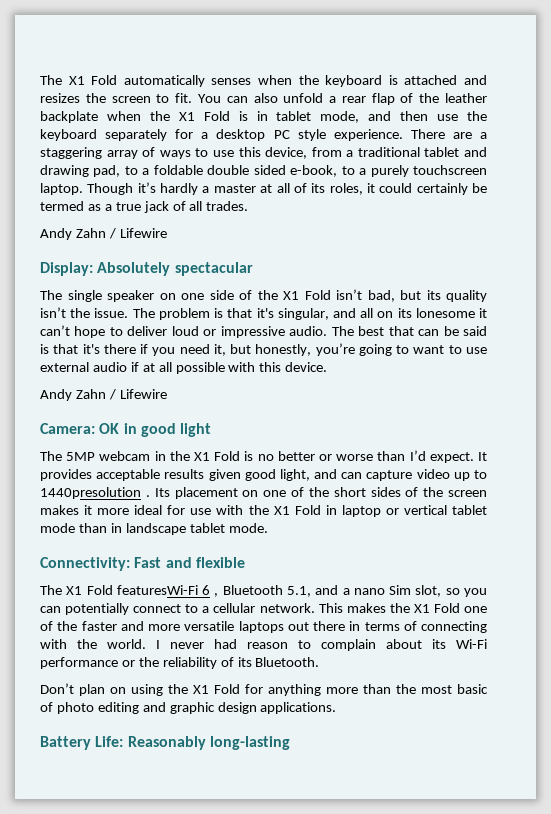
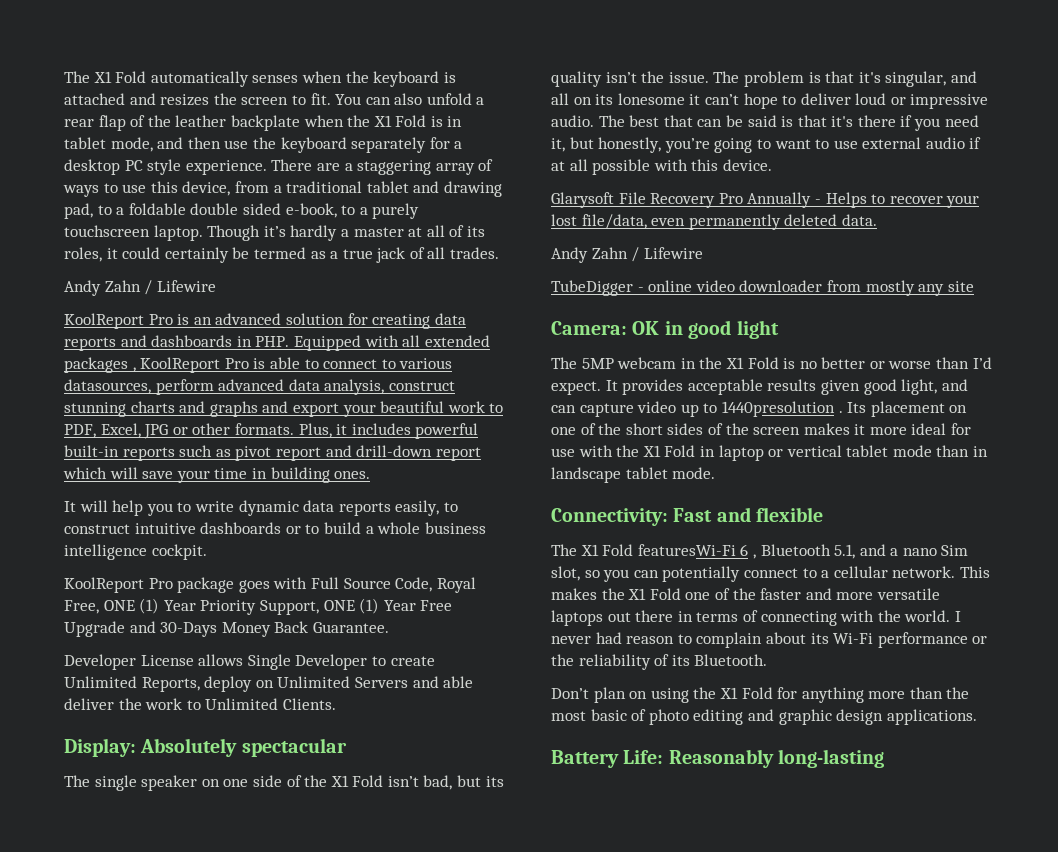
(167, 233) none -> [64,313,466,329] [64,335,490,351] [64,357,453,373] [64,379,455,395] [64,401,504,417] [64,423,479,439] [64,445,481,461] [63,467,371,483] [64,500,458,516] [64,522,486,534] [64,544,207,560] [64,577,476,593] [64,598,453,615] [64,621,389,637] [64,654,435,670] [64,676,474,692] [64,698,336,710] // KoolReport Pro is an advanced solution for creating data reports and dashboards in PHP. Equipped with all extended packages , KoolReport Pro is able to connect to various datasources, perform advanced data analysis, construct stunning charts and graphs and export your beautiful work to PDF, Excel, JPG or other formats. Plus, it includes powerful built-in reports such as pivot report and drill-down report which will save your time in building ones. // It will help you to write dynamic data reports easily, to construct intuitive dashboards or to build a whole business intelligence cockpit. // KoolReport Pro package goes with Full Source Code, Royal Free, ONE (1) Year Priority Support, ONE (1) Year Free Upgrade and 30-Days Money Back Guarantee. // Developer License allows Single Developer to create Unlimited Reports, deploy on Unlimited Servers and able deliver the work to Unlimited Clients.
[40,389,167,401] Andy Zahn / Lifewire -> [551,192,980,208] [551,214,877,230] [551,247,703,263] [551,280,974,296] Glarysoft File Recovery Pro Annually - Helps to recover your lost file/data, even permanently deleted data. // Andy Zahn / Lifewire // TubeDigger - online video downloader from mostly any site

